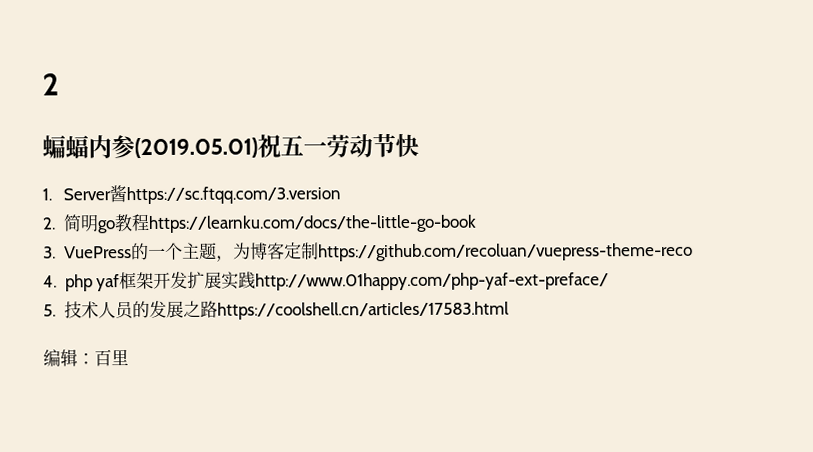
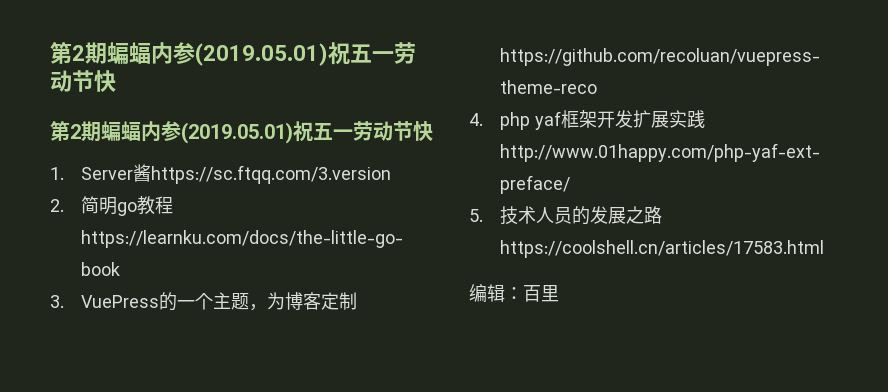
[42,73,59,96] 2 // -> [50,42,416,66] [50,70,116,92] [50,121,101,142] 第2期蝙蝠内参(2019.05.01)祝五一劳动节快 // 第2期

